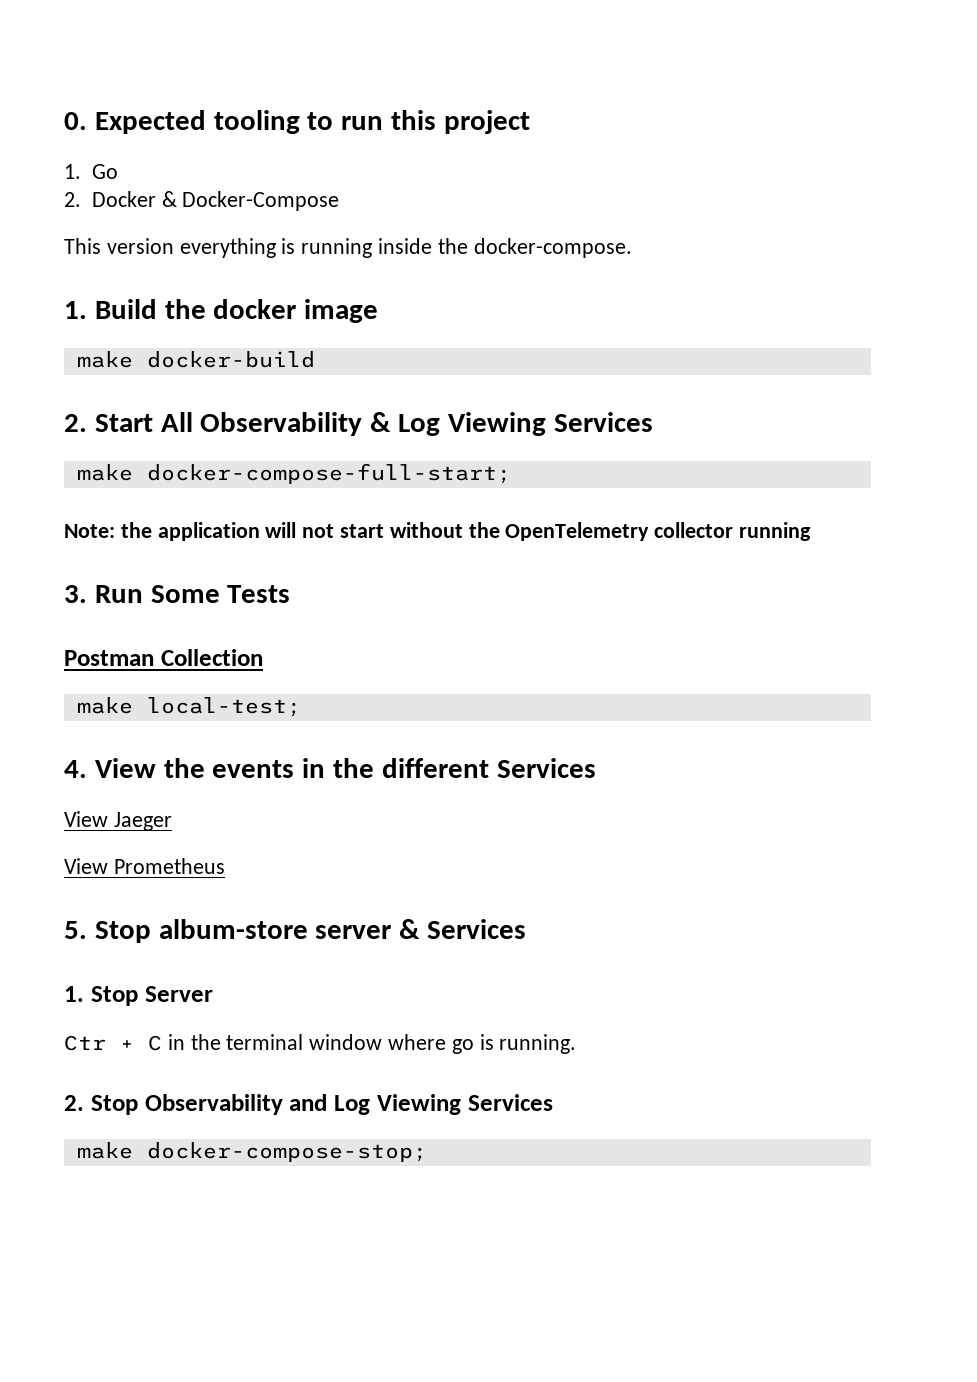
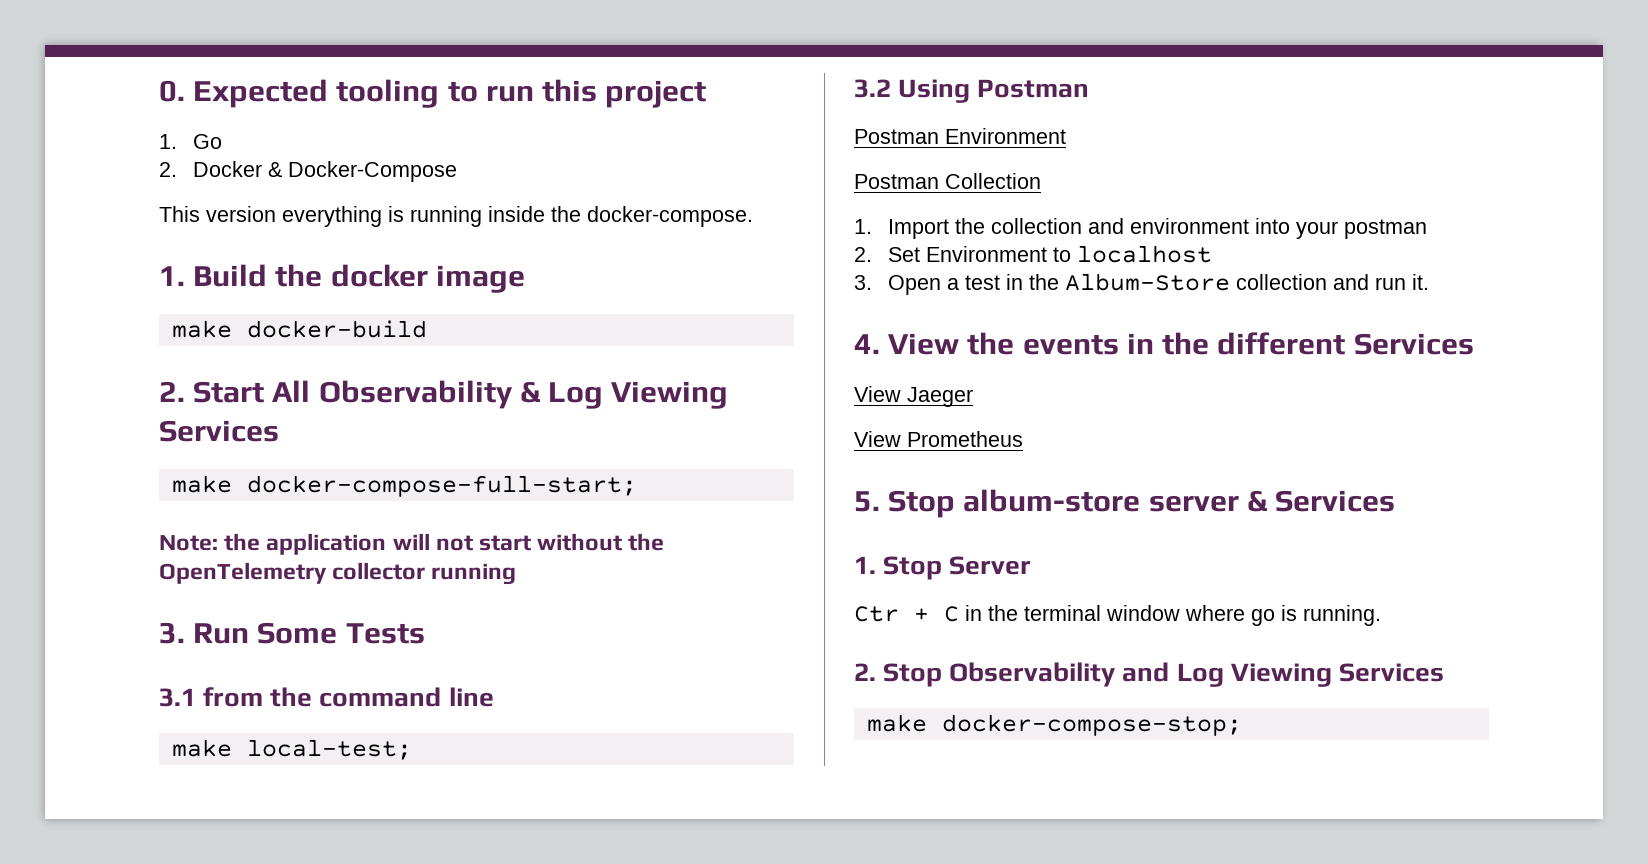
[64,649,263,666] [76,697,301,717] Postman Collection // make local-test; -> [159,687,494,707] [171,739,412,760] [854,79,1090,103] [854,128,1066,144] [854,173,1041,189] [854,218,1427,239] [854,245,1212,263] [854,273,1429,295] 3.1 from the command line // make local-test; // 3.2 Using Postman // Postman Environment // Postman Collection // 1. Import the collection and environment into your postman // 2. Set Environment to localhost // 3. Open a test in the Album-Store collection and run it.

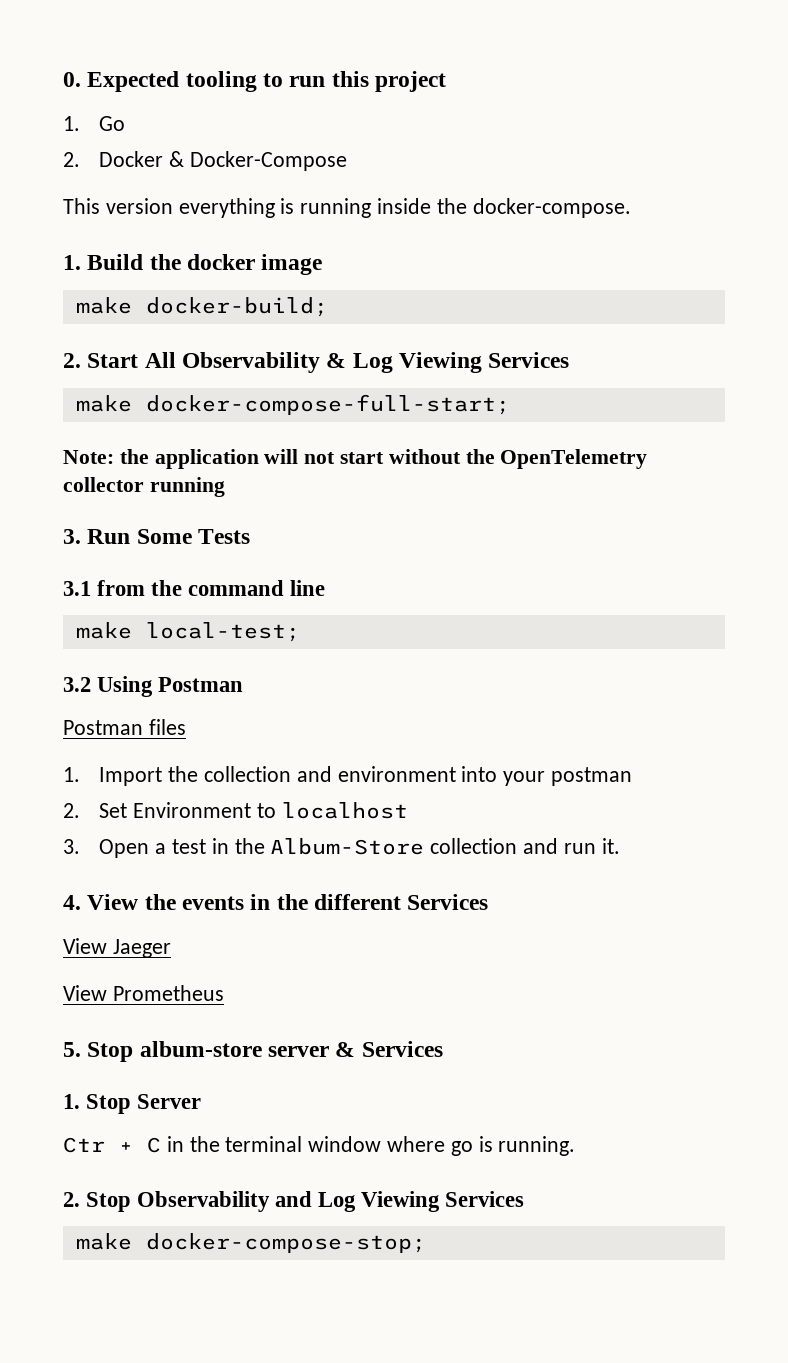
[246,320,427,338] docker-build -> [145,297,328,317] docker-build;
[945,128,1066,144] [854,173,1041,189] Environment // Postman Collection -> [148,719,186,735] files

